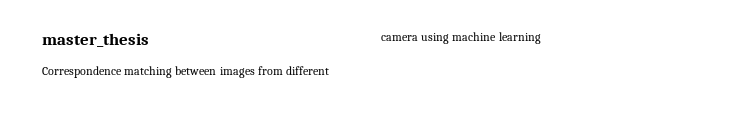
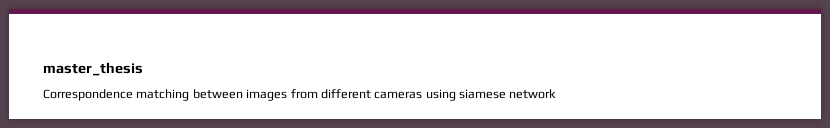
[381,32,541,44] camera using machine learning -> [374,89,557,101] cameras using siamese network

